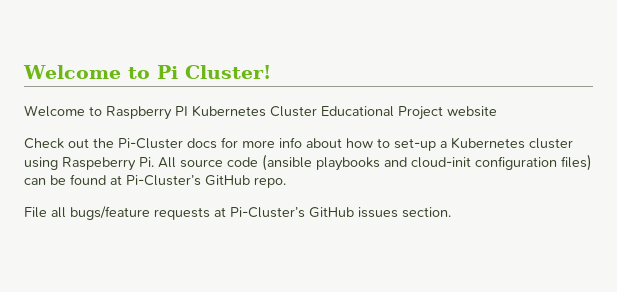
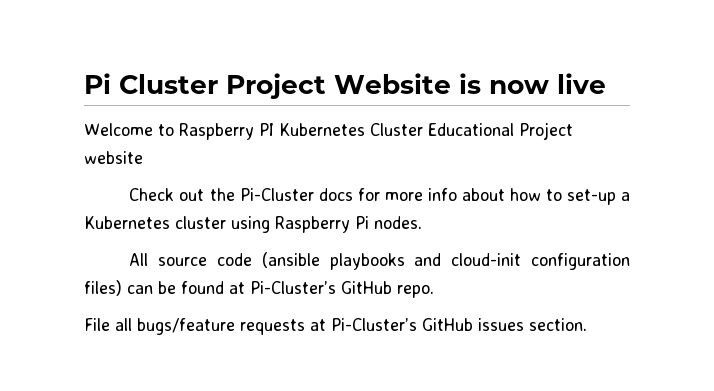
[23,65,271,79] Welcome to Pi Cluster! -> [84,73,606,99] Pi Cluster Project Website is now live
[62,157,154,171] Raspeberry Pi. -> [275,216,422,233] Raspberry Pi nodes. //

